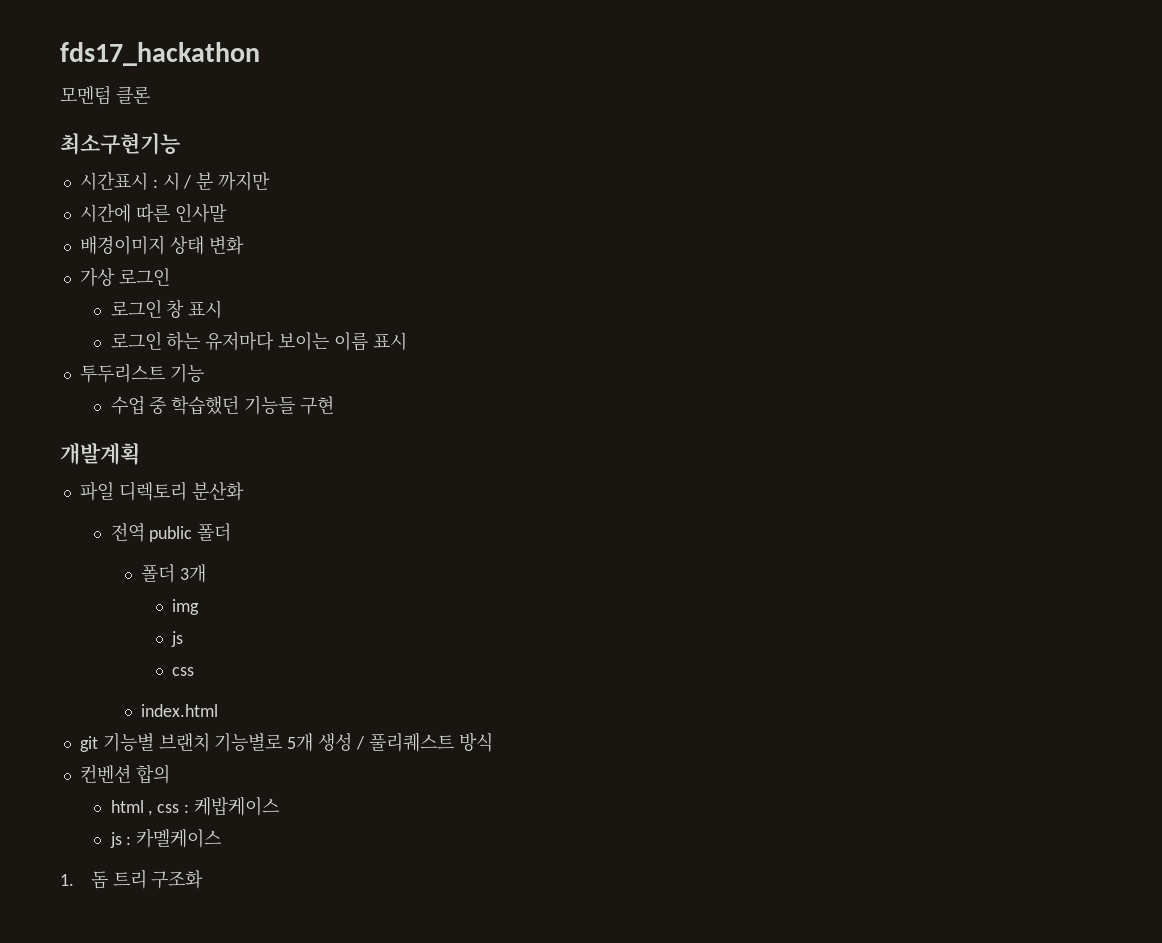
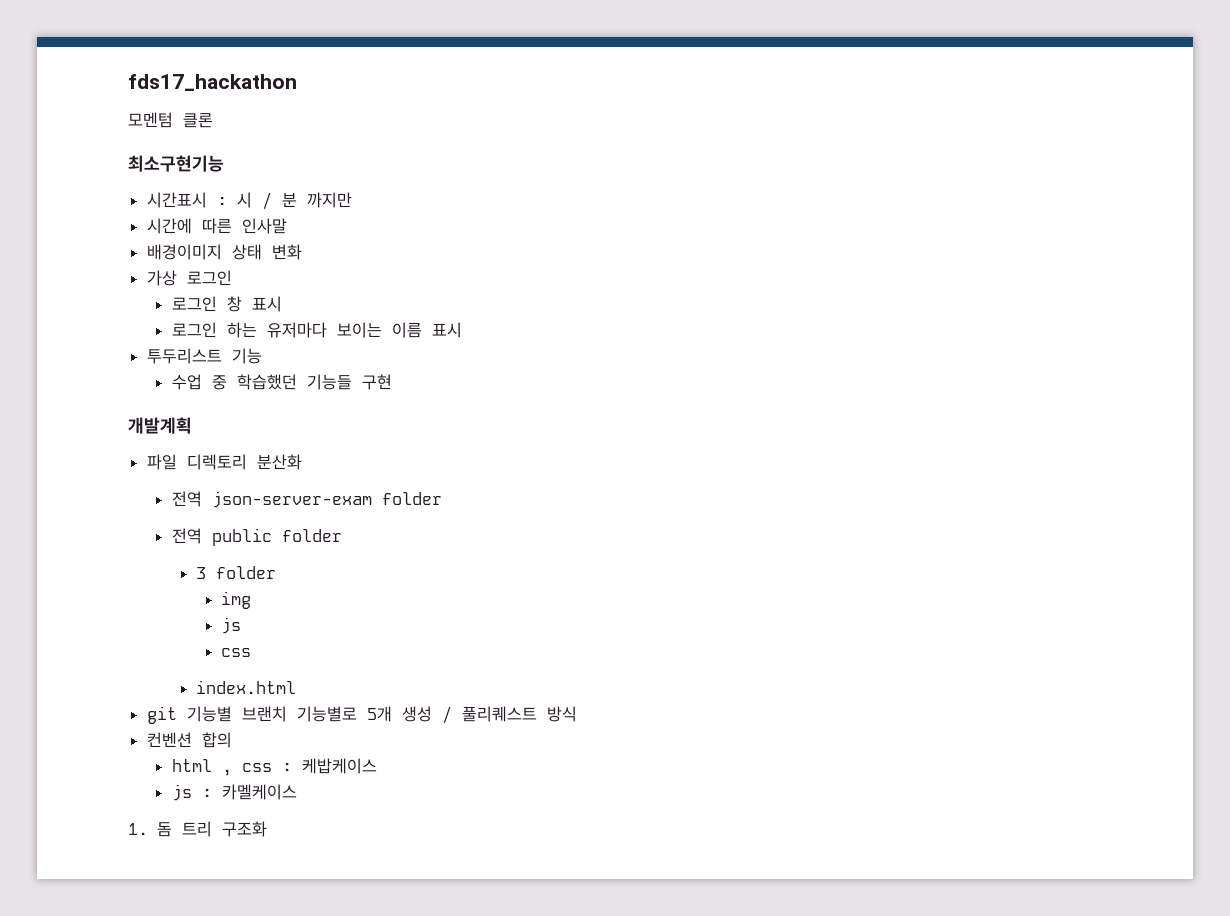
(244, 491) none -> [171,491,442,508] // 전역 json-server-exam folder
[197,523,232,542] [141,564,207,583] 폴더 // 폴더 3개 -> [281,529,342,542] [196,566,277,579] folder // 3 folder

